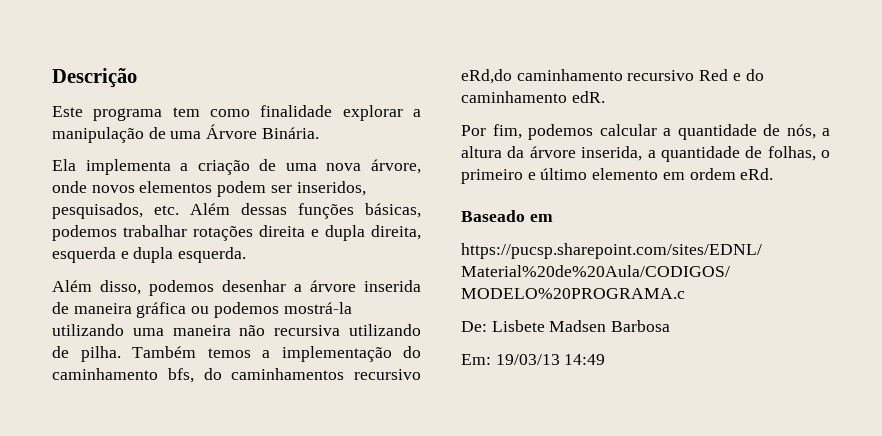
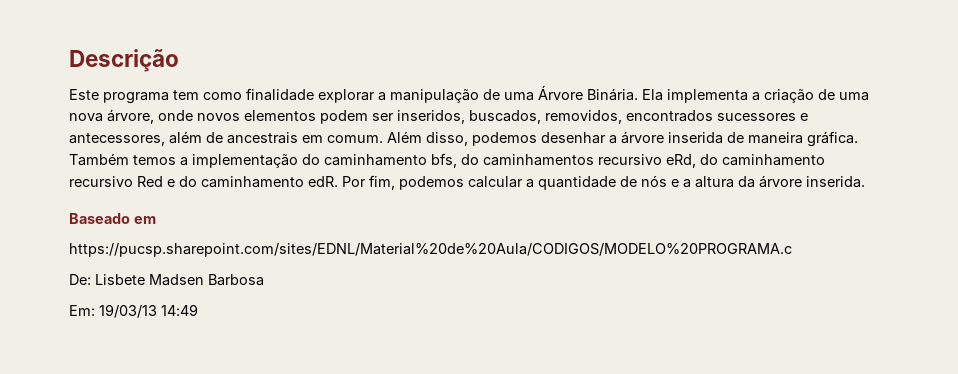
(319, 133) // -> (638, 94) none
[52,203,421,219] [52,225,421,241] [52,247,247,263] pesquisados, etc. Além dessas funções básicas, podemos trabalhar rotações direita e dupla direita, esquerda e dupla esquerda. // -> [469,110,808,124] [69,131,383,146] buscados, removidos, encontrados sucessores e antecessores, além de ancestrais em comum.
[136,302,352,318] [52,324,422,336] [52,346,121,362] gráfica ou podemos mostrá-la utilizando uma maneira não recursiva utilizando de pilha. -> [807,131,858,147] gráfica.
[461,69,512,84] eRd,do -> [666,154,718,168] eRd, do
(605, 97) // -> (338, 181) none
[786,124,816,139] nós, -> [641,175,679,187] nós e
[581,146,830,162] [461,168,774,184] inserida, a quantidade de folhas, o primeiro e último elemento em ordem eRd. -> [806,176,865,188] inserida.

